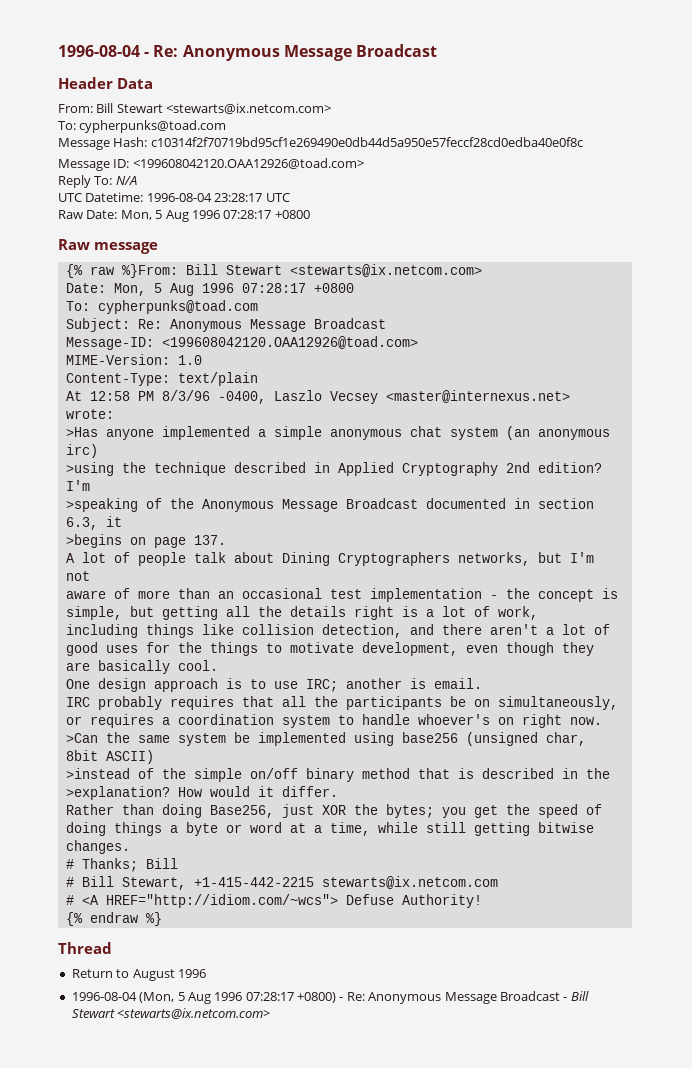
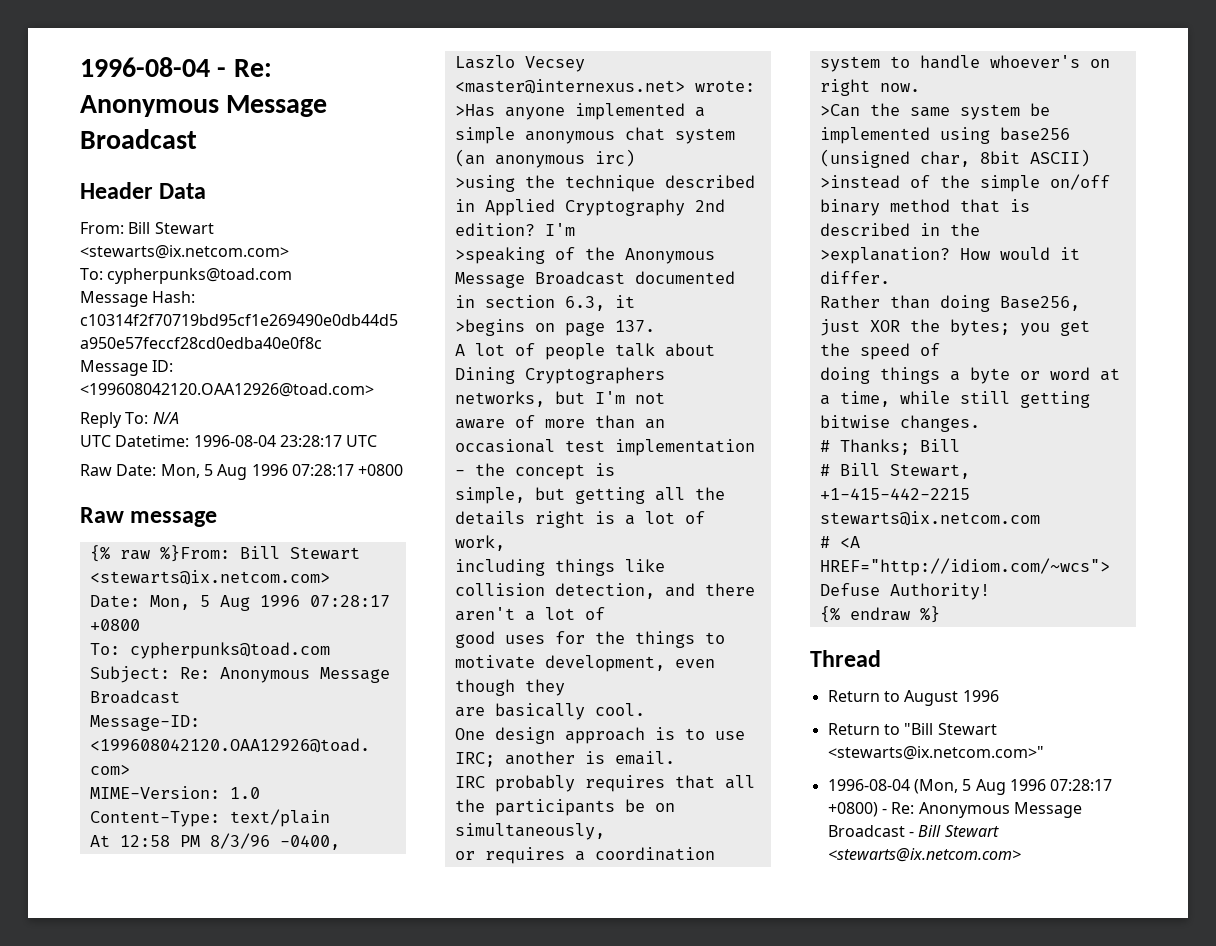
(206, 973) none -> [827,723,997,735] [827,746,1044,760] // Return to "Bill Stewart <stewarts@ix.netcom.com>"

